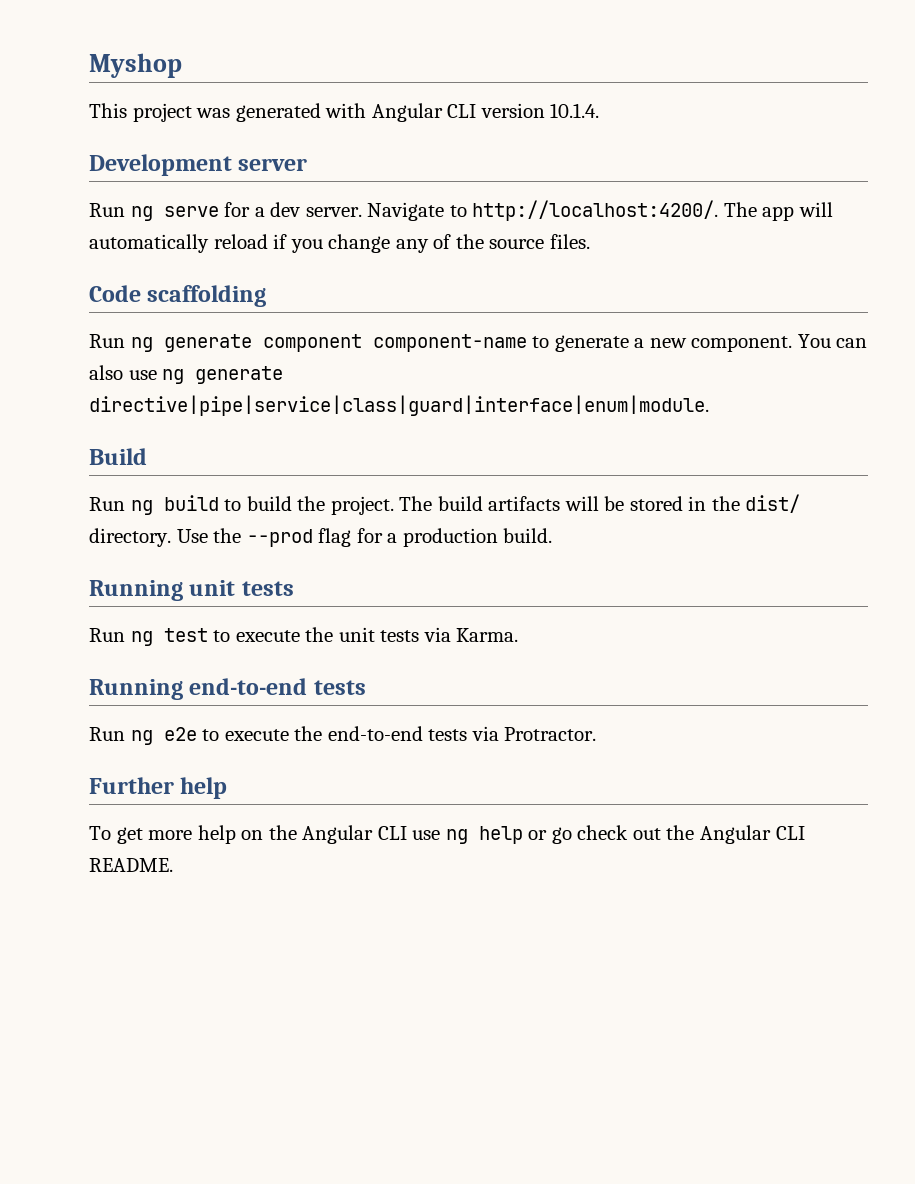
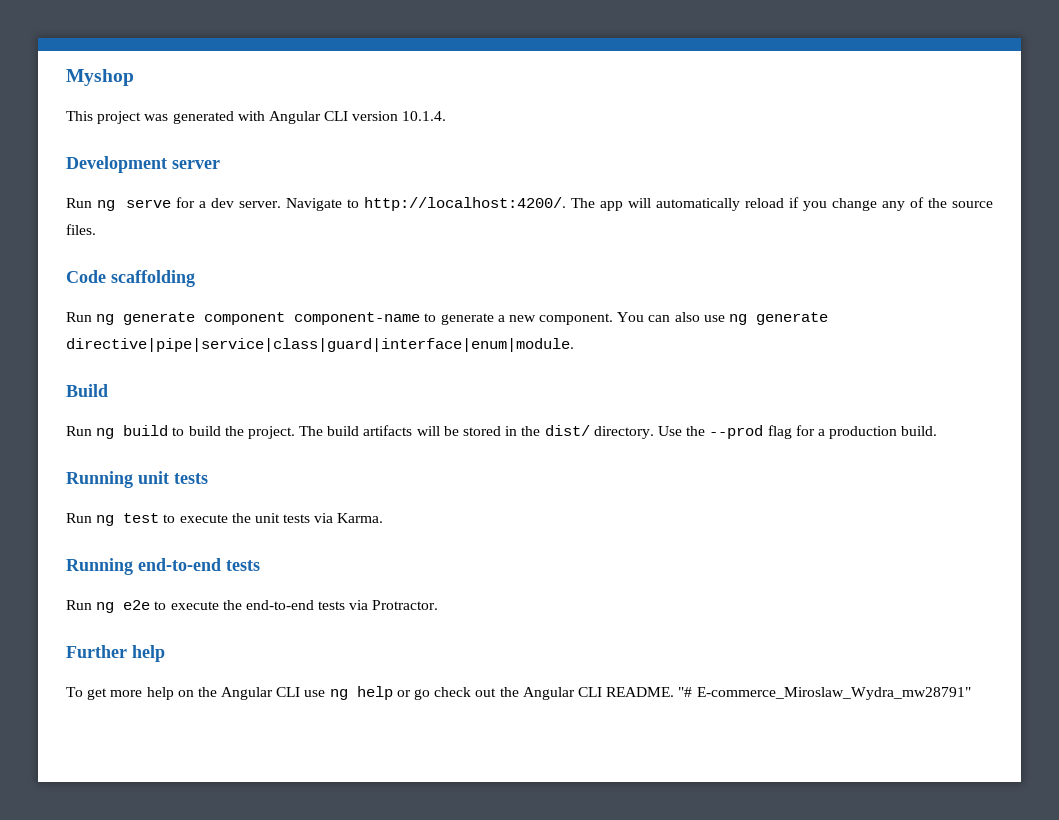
(173, 865) none -> [678,687,971,700] "# E-commerce_Miroslaw_Wydra_mw28791"

